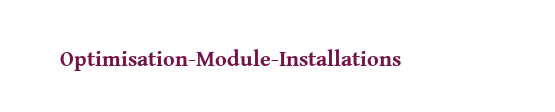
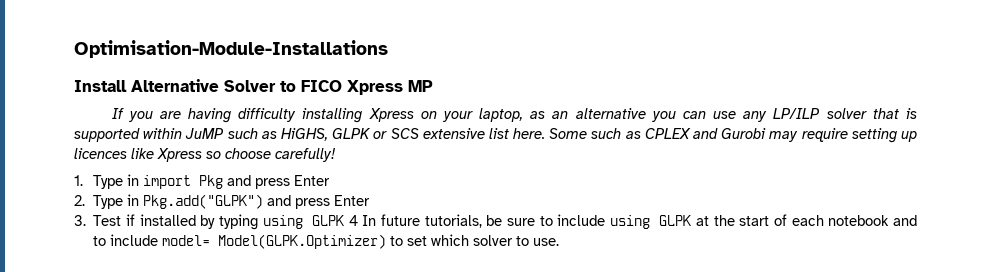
(401, 60) none -> [74,79,433,95] [111,108,917,123] [74,128,917,143] [74,148,336,162] [74,174,331,189] [74,194,371,209] [74,214,918,230] [93,234,560,249] // Install Alternative Solver to FICO Xpress MP // If you are having difficulty installing Xpress on your laptop, as an alternative you can use any LP/ILP solver that is supported within JuMP such as HiGHS, GLPK or SCS extensive list here. Some such as CPLEX and Gurobi may require setting up licences like Xpress so choose carefully! // 1. Type in import Pkg and press Enter // 2. Type in Pkg.add("GLPK") and press Enter // 3. Test if installed by typing using GLPK 4 In future tutorials, be sure to include using GLPK at the start of each notebook and to include model= Model(GLPK.Optimizer) to set which solver to use.

